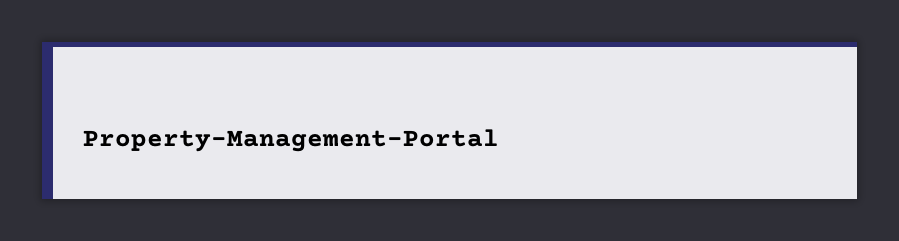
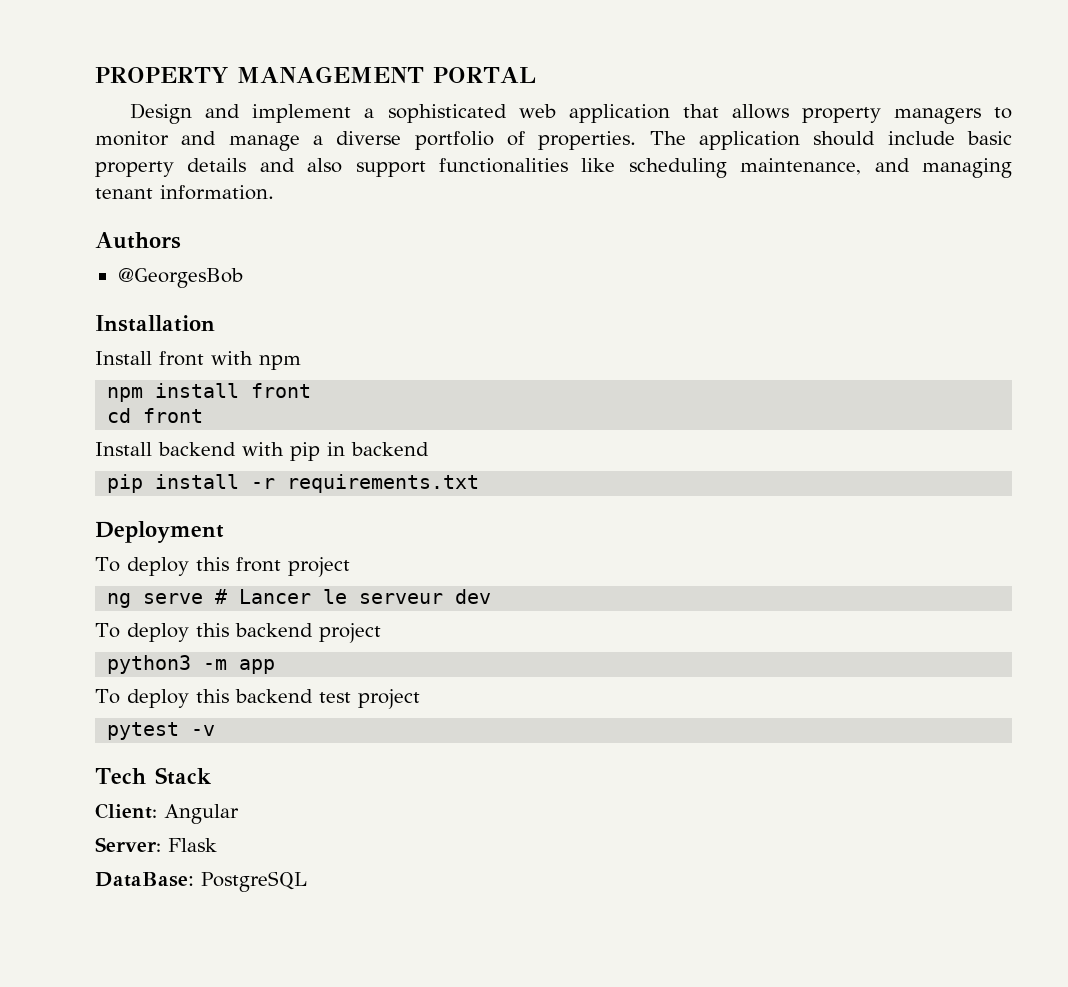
[83,129,499,152] Property-Management-Portal -> [95,66,536,83] [130,103,1012,124] [95,131,1013,151] [95,158,1012,178] [95,185,274,200] [95,232,181,249] [117,268,243,288] [95,315,215,332] [95,351,301,370] [107,383,312,402] [107,408,204,423] [95,442,429,461] [107,474,480,493] [95,521,224,543] [95,557,350,577] [107,589,492,608] [95,623,381,643] [107,655,276,674] [95,689,420,709] [107,722,216,740] [95,767,211,785] [95,803,239,824] [95,837,217,852] [95,871,307,892] PROPERTY MANAGEMENT PORTAL // Design and implement a sophisticated web application that allows property managers to monitor and manage a diverse portfolio of properties. The application should include basic property details and also support functionalities like scheduling maintenance, and managing tenant information. // Authors // @GeorgesBob // Installation // Install front with npm // npm install front // cd front // Install backend with pip in backend // pip install -r requirements.txt // Deployment // To deploy this front project // ng serve # Lancer le serveur dev // To deploy this backend project // python3 -m app // To deploy this backend test project // pytest -v // Tech Stack // Client: Angular // Server: Flask // DataBase: PostgreSQL

